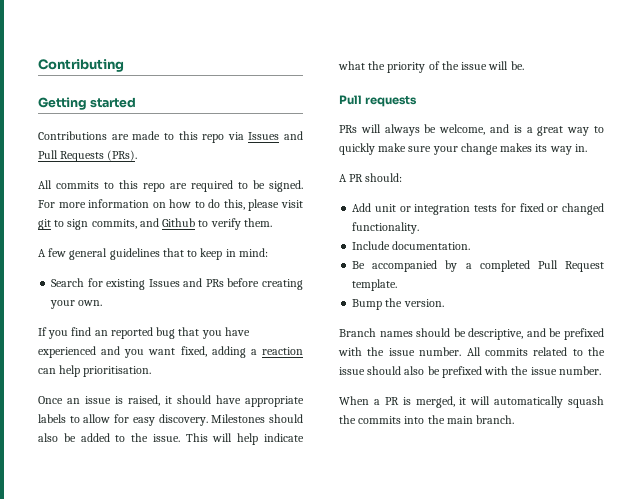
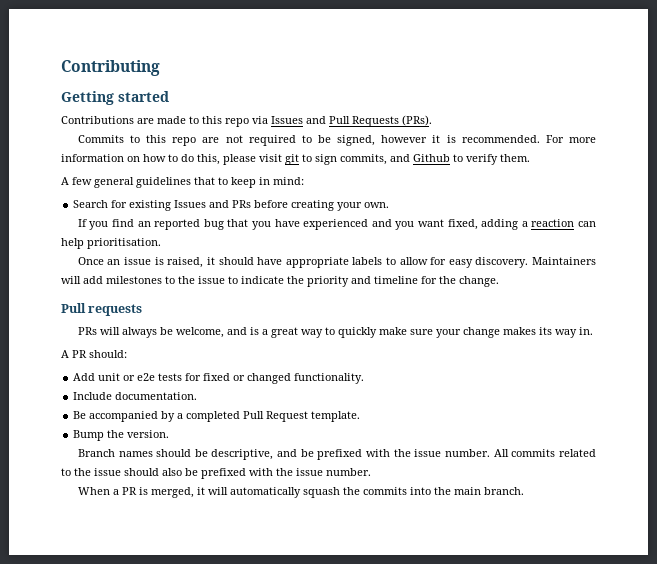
[38,180,99,189] All commits -> [77,135,124,143] Commits
(187, 186) none -> [225,135,243,143] not
[269,180,303,192] signed. -> [337,135,540,146] signed, however it is recommended.
[211,414,303,423] [38,433,304,445] [338,61,524,73] Milestones should also be added to the issue. This will help indicate what the priority of the issue will be. -> [532,257,597,265] [61,276,499,287] Maintainers will add milestones to the issue to indicate the priority and timeline for the change.
[414,204,471,215] integration -> [137,373,156,381] e2e

